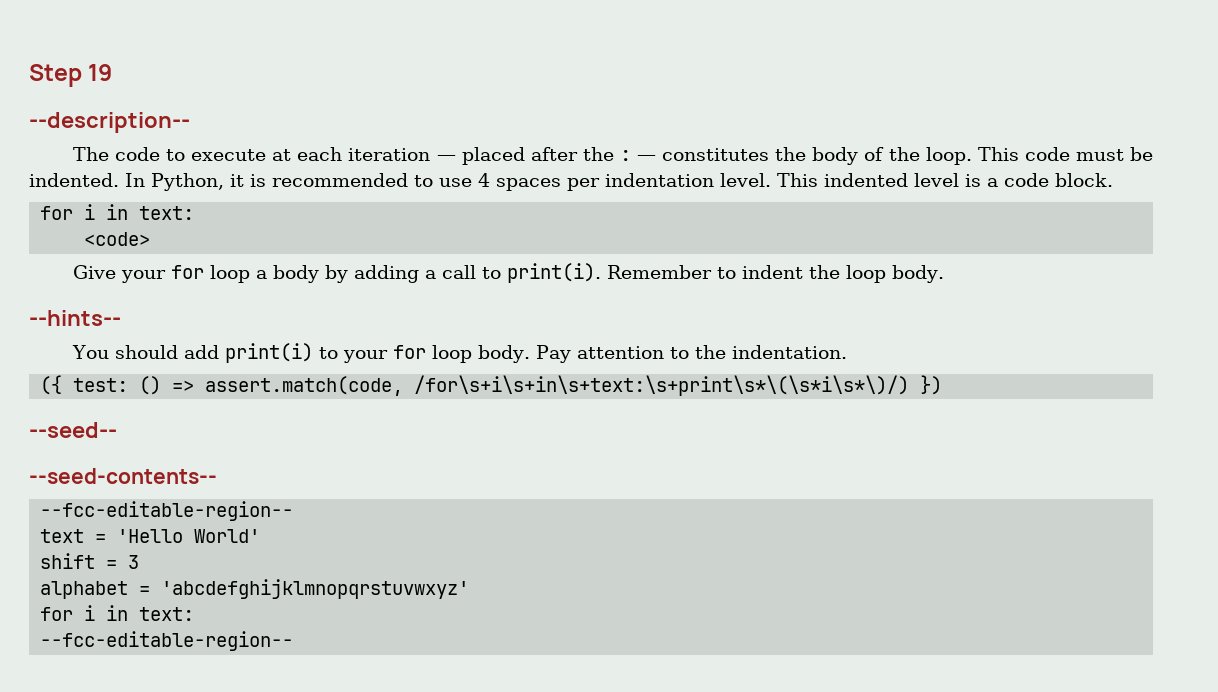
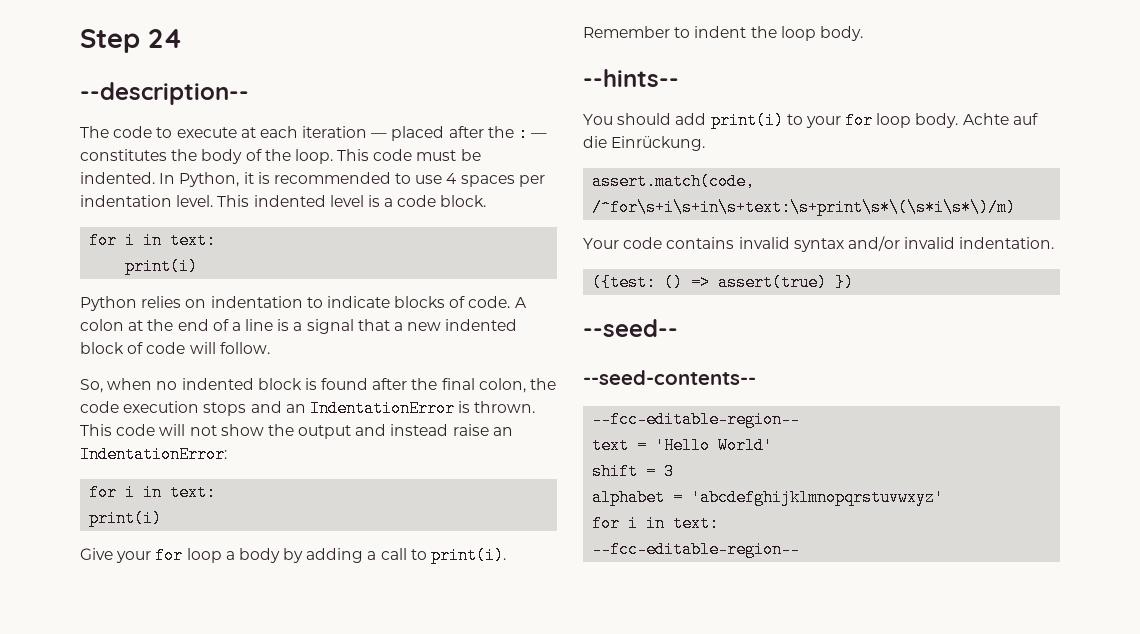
[88,64,113,81] 19 -> [148,29,182,48] 24
[84,232,151,246] <code> -> [125,258,199,275] [80,296,527,311] [80,319,518,334] [80,342,270,354] [80,378,557,393] [80,400,536,417] [80,424,513,439] [80,446,227,463] [89,484,217,501] [89,510,163,527] print(i) // Python relies on indentation to indicate blocks of code. A colon at the end of a line is a signal that a new indented block of code will follow. // So, when no indented block is found after the final colon, the code execution stops and an IndentationError is thrown. This code will not show the output and instead raise an IndentationError: // for i in text: // print(i)
[535,345,847,363] [40,375,910,396] Pay attention to the indentation. // ({ test: () => assert.match(code, /for\s+i\s+in\s+text:\s+print\s*\(\s*i\s*\)/) -> [962,113,1038,125] [583,136,706,151] [592,173,756,190] [592,199,1017,216] [583,236,1055,252] [592,274,828,291] Achte auf die Einrückung. // assert.match(code, /^for\s+i\s+in\s+text:\s+print\s*\(\s*i\s*\)/m) // Your code contains invalid syntax and/or invalid indentation. // ({test: () => assert(true)

